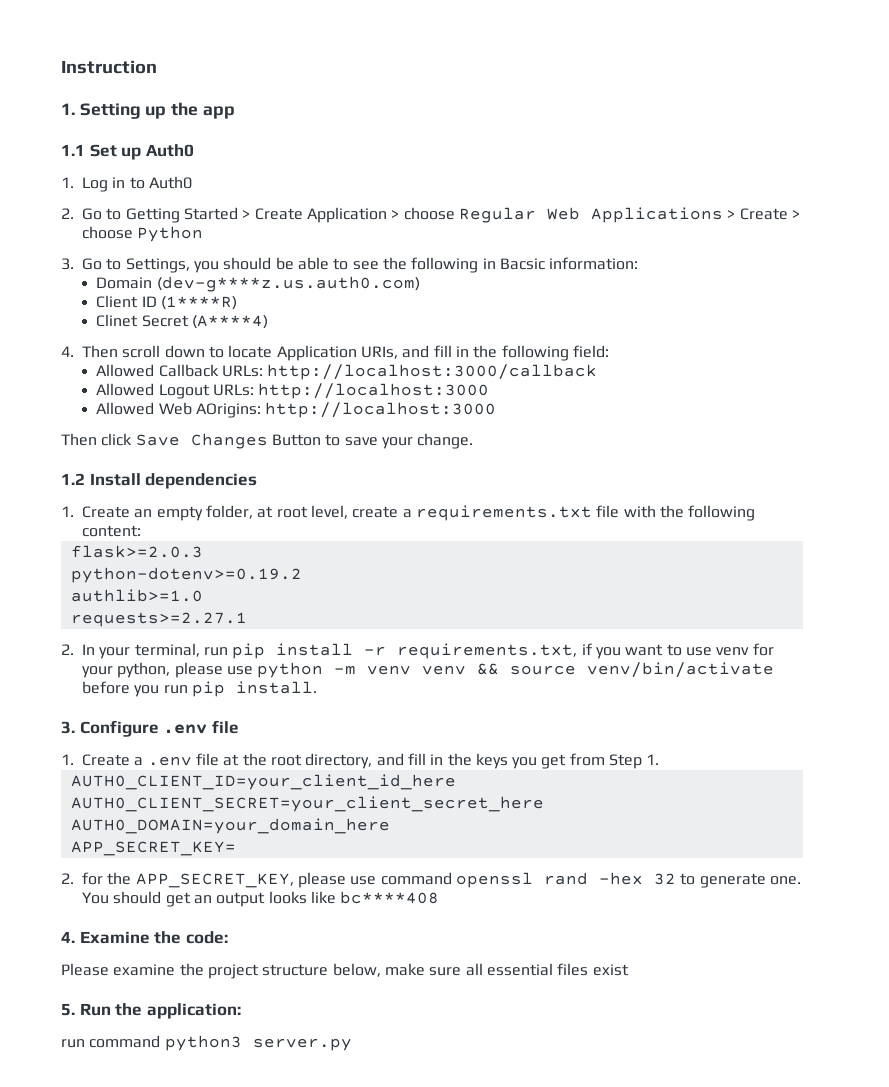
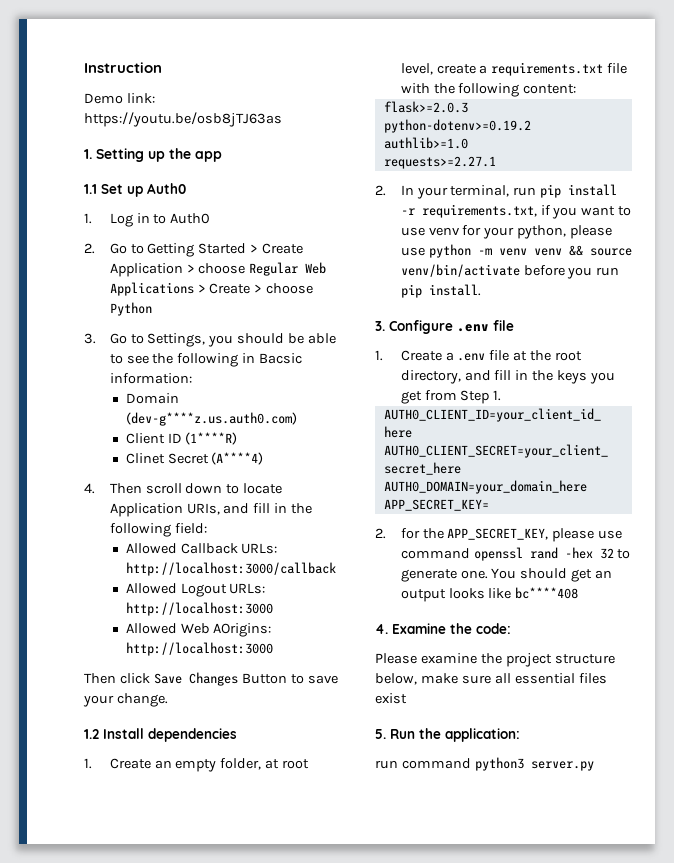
(157, 67) none -> [84,93,155,104] [84,112,282,127] // Demo link: https://youtu.be/osb8jTJ63as

